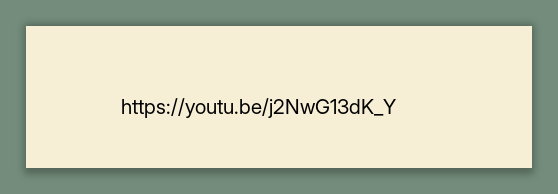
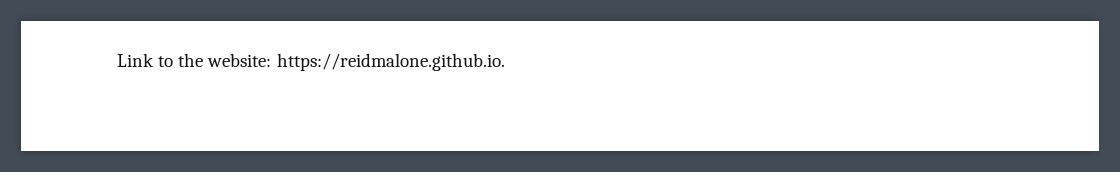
[121,98,396,118] https://youtu.be/j2NwG13dK_Y -> [117,53,505,71] Link to the website: https://reidmalone.github.io.

